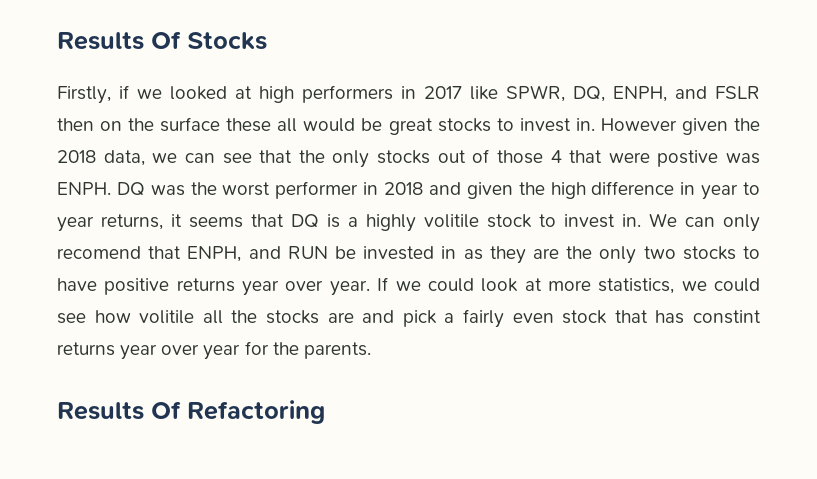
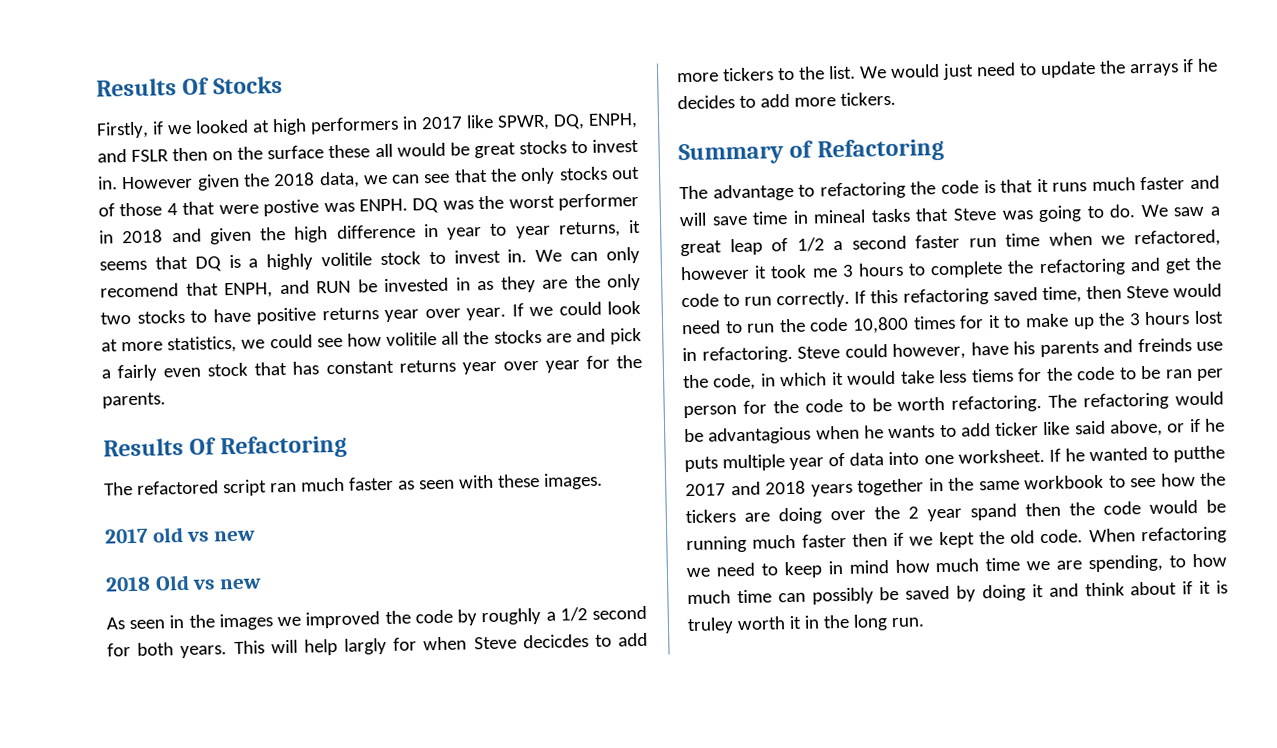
[693,310,762,324] constint -> [325,360,394,375] constant
(325, 412) none -> [104,472,603,497] [104,527,256,544] [105,574,262,592] [106,605,647,631] [107,632,649,659] [677,58,1218,83] [677,91,896,110] [678,137,944,166] [679,175,1220,202] [679,204,1220,227] [680,229,1221,257] [680,256,1222,281] [681,283,1222,309] [681,310,1225,335] [682,338,1223,364] [683,365,1225,391] [683,391,1224,419] [684,418,1225,445] [684,445,1225,473] [685,472,1226,497] [685,499,1226,525] [686,526,1227,554] [686,553,1227,579] [687,580,1229,605] [687,614,925,635] // The refactored script ran much faster as seen with these images. // 2017 old vs new // 2018 Old vs new // As seen in the images we improved the code by roughly a 1/2 second for both years. This will help largly for when Steve decicdes to add more tickers to the list. We would just need to update the arrays if he decides to add more tickers. // Summary of Refactoring // The advantage to refactoring the code is that it runs much faster and will save time in mineal tasks that Steve was going to do. We saw a great leap of 1/2 a second faster run time when we refactored, however it took me 3 hours to complete the refactoring and get the code to run correctly. If this refactoring saved time, then Steve would need to run the code 10,800 times for it to make up the 3 hours lost in refactoring. Steve could however, have his parents and freinds use the code, in which it would take less tiems for the code to be ran per person for the code to be worth refactoring. The refactoring would be advantagious when he wants to add ticker like said above, or if he puts multiple year of data into one worksheet. If he wanted to putthe 2017 and 2018 years together in the same workbook to see how the tickers are doing over the 2 year spand then the code would be running much faster then if we kept the old code. When refactoring we need to keep in mind how much time we are spending, to how much time can possibly be saved by doing it and think about if it is truley worth it in the long run.

